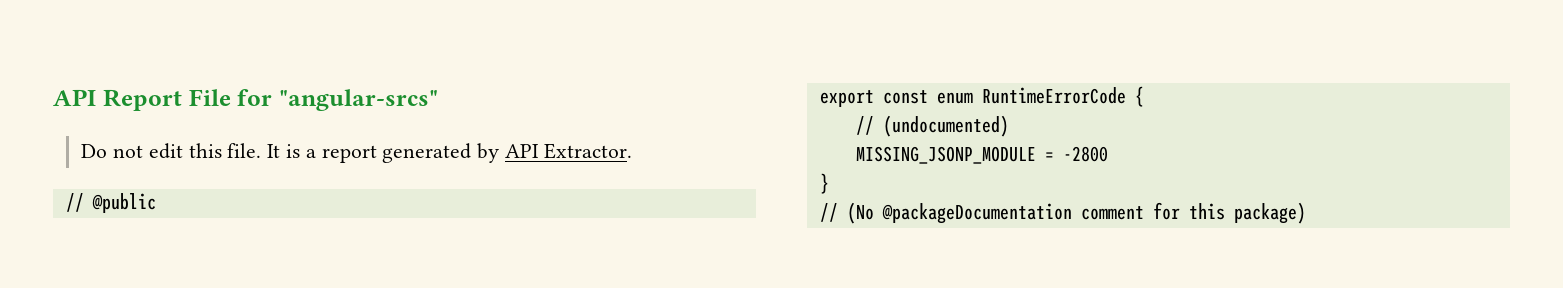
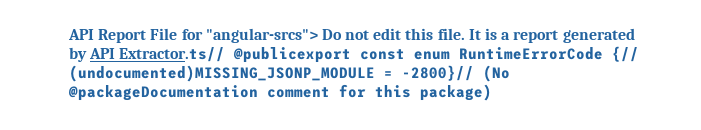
[279,89,438,111] "angular-srcs" // -> [205,28,318,43] "angular-srcs">
[543,143,632,159] [65,193,156,213] [819,86,1144,107] [855,115,1009,137] [855,146,1108,164] [819,173,829,194] [819,203,838,222] Extractor. // // @public // export const enum RuntimeErrorCode { // // (undocumented) // MISSING_JSONP_MODULE = -2800 // } // // -> [119,46,640,63] [69,65,474,82] Extractor.ts// @publicexport const enum RuntimeErrorCode {// (undocumented)MISSING_JSONP_MODULE = -2800}//

